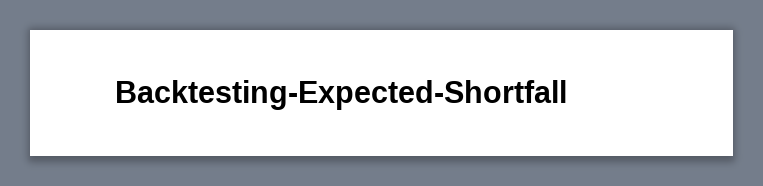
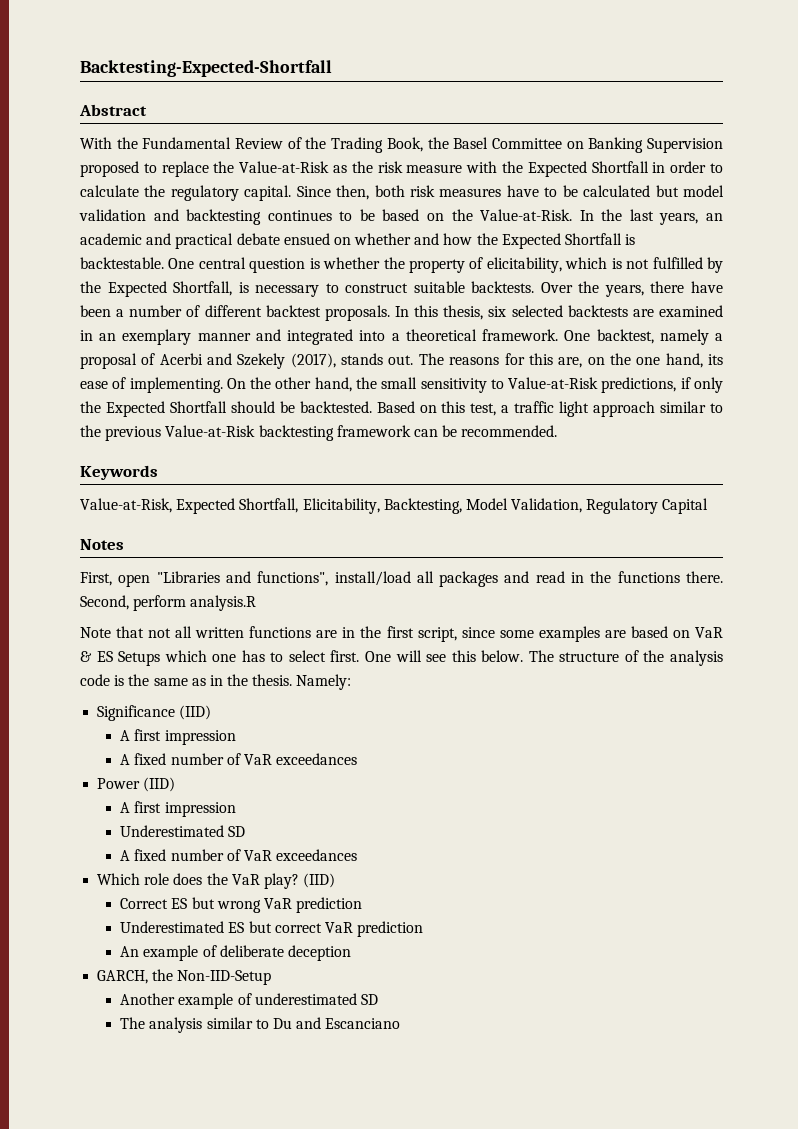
(567, 95) none -> [79,104,147,116] [80,137,723,153] [80,161,723,177] [80,185,725,201] [79,209,723,225] [80,233,636,249] [80,257,724,273] [80,281,724,297] [80,305,723,321] [80,329,724,345] [80,353,724,369] [80,377,724,393] [80,401,723,417] [80,425,558,441] [80,465,158,480] [80,498,709,514] [80,539,124,550] [80,571,723,587] [80,595,257,611] [80,626,723,642] [80,650,723,666] [80,674,352,690] [97,705,212,721] [120,729,236,745] [120,753,358,765] [97,777,176,792] [120,801,236,817] [120,825,246,837] [120,849,358,861] [97,873,336,889] [120,897,363,913] [120,921,424,937] [120,945,351,961] [97,969,272,985] [120,993,378,1009] [120,1017,401,1033] // Abstract // With the Fundamental Review of the Trading Book, the Basel Committee on Banking Supervision proposed to replace the Value-at-Risk as the risk measure with the Expected Shortfall in order to calculate the regulatory capital. Since then, both risk measures have to be calculated but model validation and backtesting continues to be based on the Value-at-Risk. In the last years, an academic and practical debate ensued on whether and how the Expected Shortfall is backtestable. One central question is whether the property of elicitability, which is not fulfilled by the Expected Shortfall, is necessary to construct suitable backtests. Over the years, there have been a number of different backtest proposals. In this thesis, six selected backtests are examined in an exemplary manner and integrated into a theoretical framework. One backtest, namely a proposal of Acerbi and Szekely (2017), stands out. The reasons for this are, on the one hand, its ease of implementing. On the other hand, the small sensitivity to Value-at-Risk predictions, if only the Expected Shortfall should be backtested. Based on this test, a traffic light approach similar to the previous Value-at-Risk backtesting framework can be recommended. // Keywords // Value-at-Risk, Expected Shortfall, Elicitability, Backtesting, Model Validation, Regulatory Capital // Notes // First, open "Libraries and functions", install/load all packages and read in the functions there. Second, perform analysis.R // Note that not all written functions are in the first script, since some examples are based on VaR & ES Setups which one has to select first. One will see this below. The structure of the analysis code is the same as in the thesis. Namely: // Significance (IID) // A first impression // A fixed number of VaR exceedances // Power (IID) // A first impression // Underestimated SD // A fixed number of VaR exceedances // Which role does the VaR play? (IID) // Correct ES but wrong VaR prediction // Underestimated ES but correct VaR prediction // An example of deliberate deception // GARCH, the Non-IID-Setup // Another example of underestimated SD // The analysis similar to Du and Escanciano

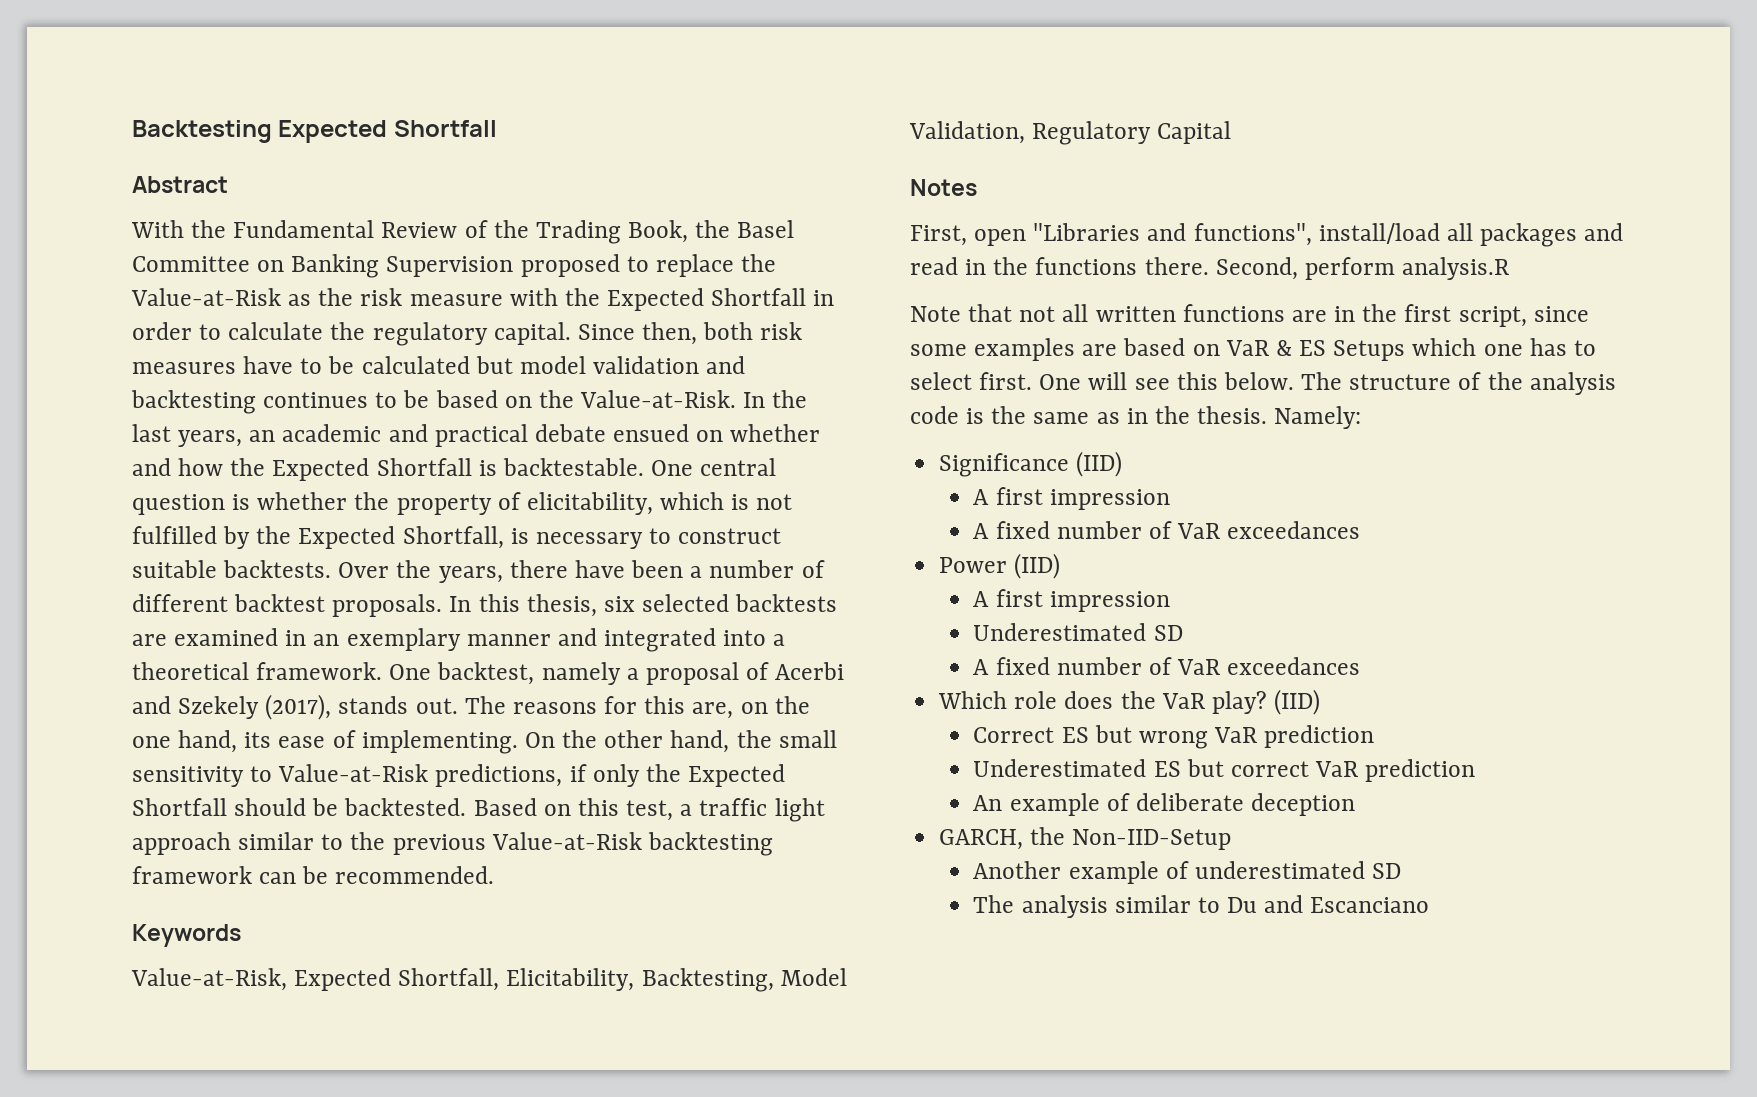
[80,60,332,77] Backtesting-Expected-Shortfall -> [132,120,497,143] Backtesting Expected Shortfall

